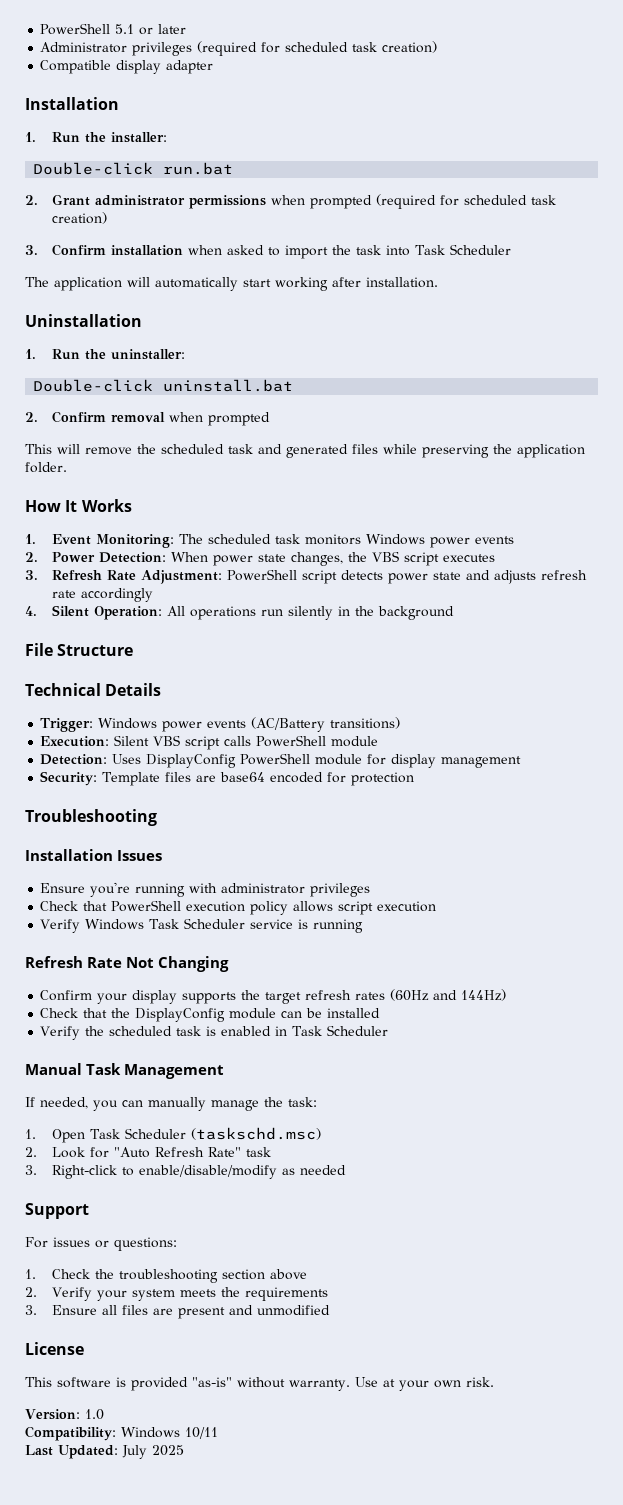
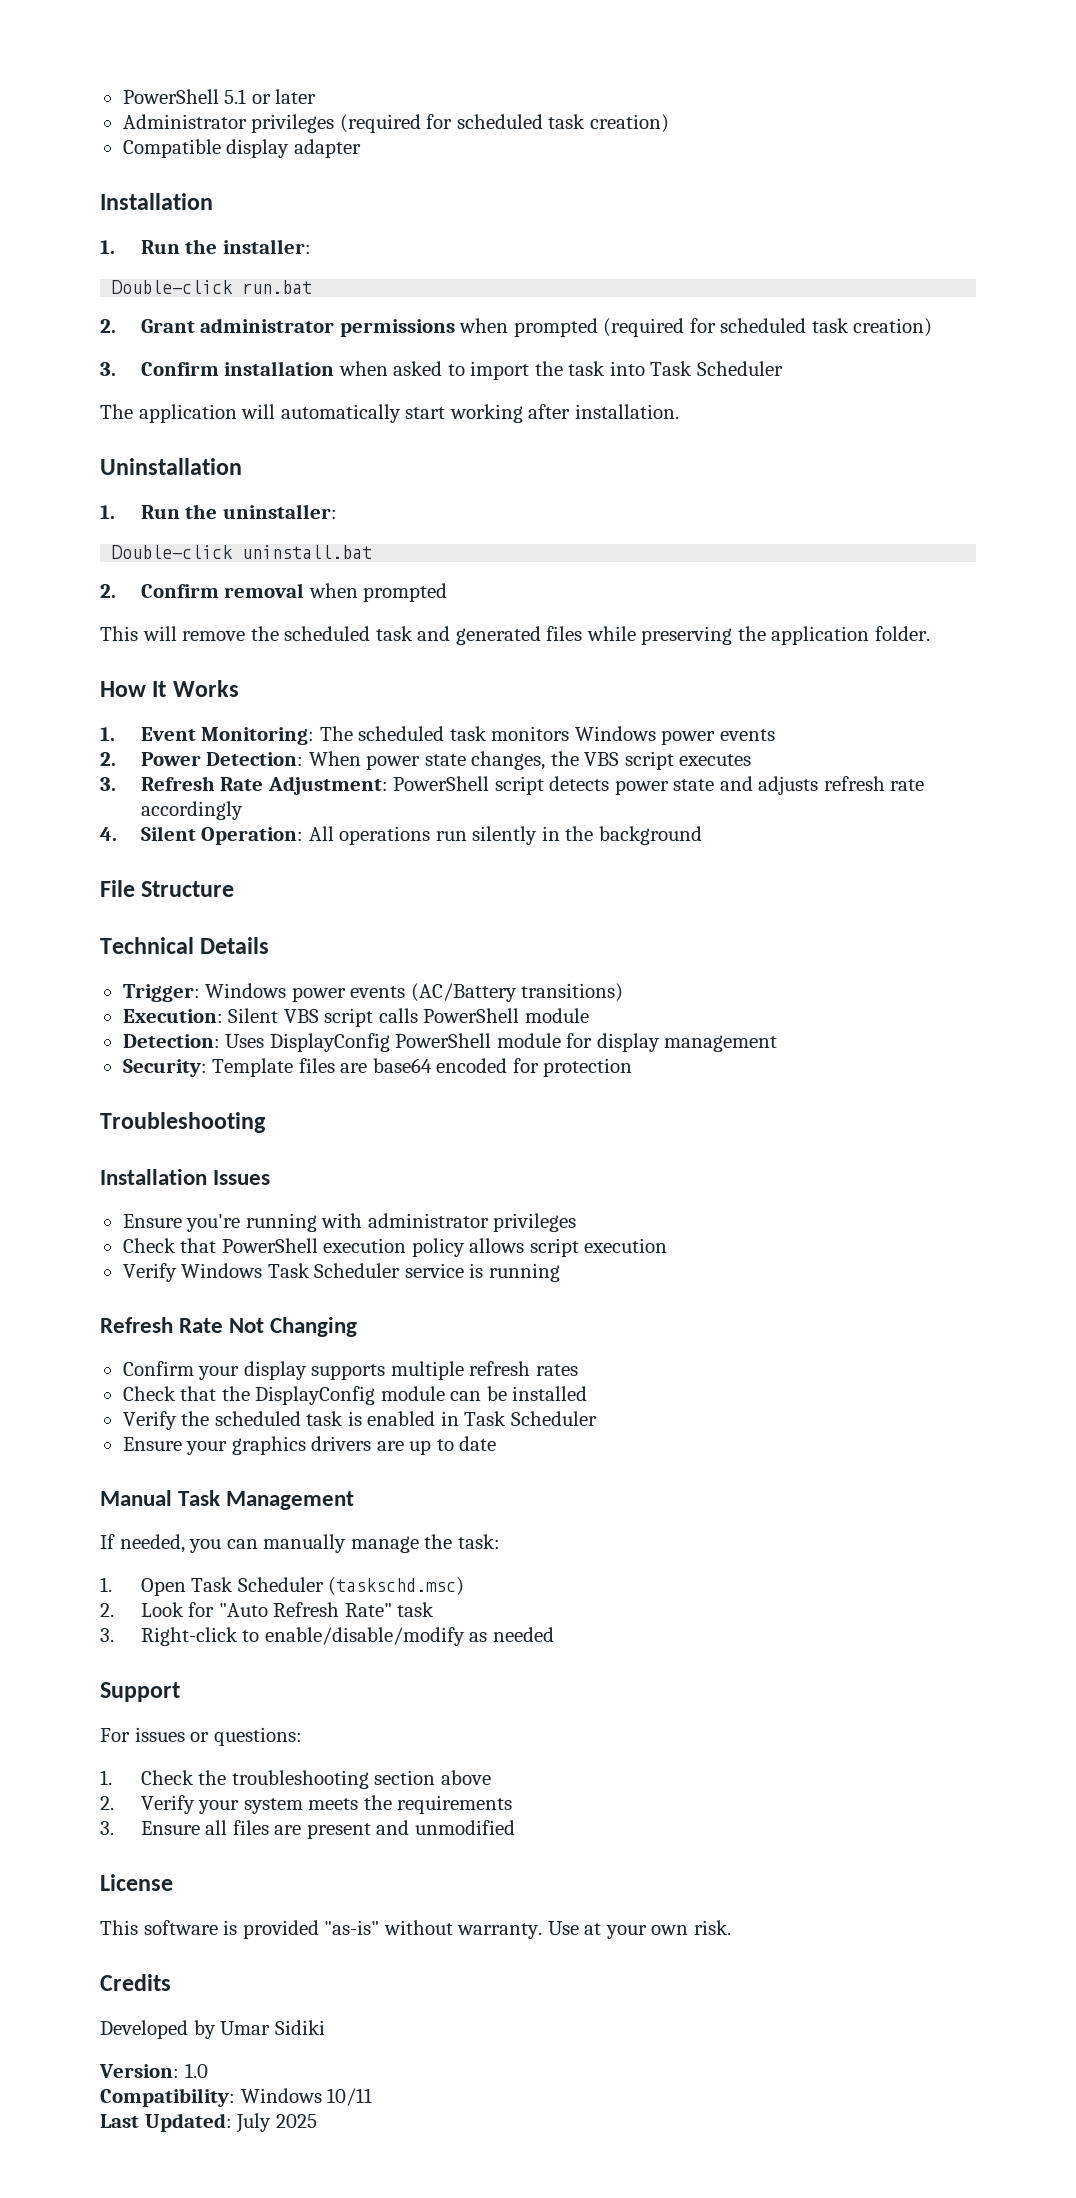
[241,990,302,1004] the target -> [390,1361,464,1380] multiple
[390,989,507,1001] (60Hz and 144Hz) -> (578, 1370) none
(389, 1030) none -> [122,1436,497,1455] // Ensure your graphics drivers are up to date
(494, 1382) none -> [100,1974,171,1991] [100,2020,325,2039] // Credits // Developed by Umar Sidiki

